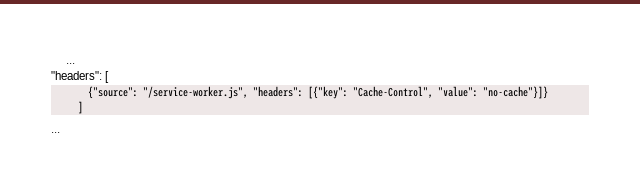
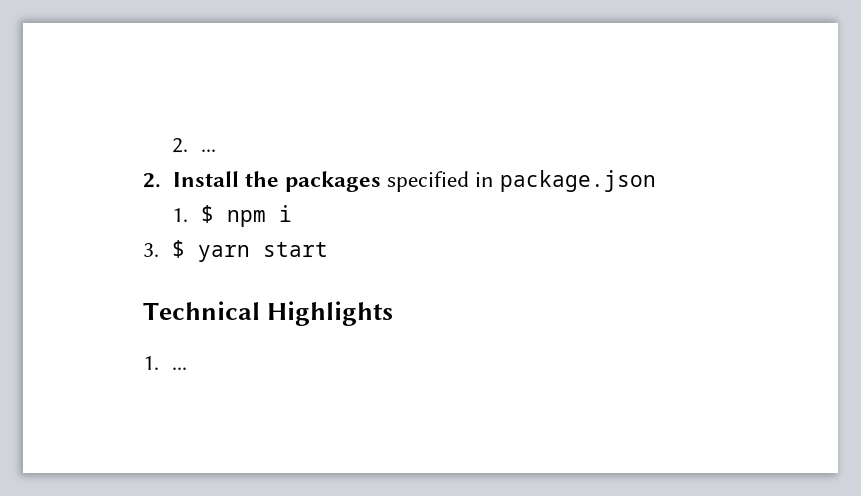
(66, 63) none -> [172,138,189,153] 2.
[51,71,110,83] [87,86,548,99] [77,101,83,114] "headers": [ // {"source": "/service-worker.js", "headers": [{"key": "Cache-Control", "value": "no-cache"}]} // ] // -> [143,170,656,192] [172,205,293,227] [143,240,329,262] [143,301,394,326] [143,356,159,370] 2. Install the packages specified in package.json // 1. $ npm i // 3. $ yarn start // Technical Highlights // 1.

